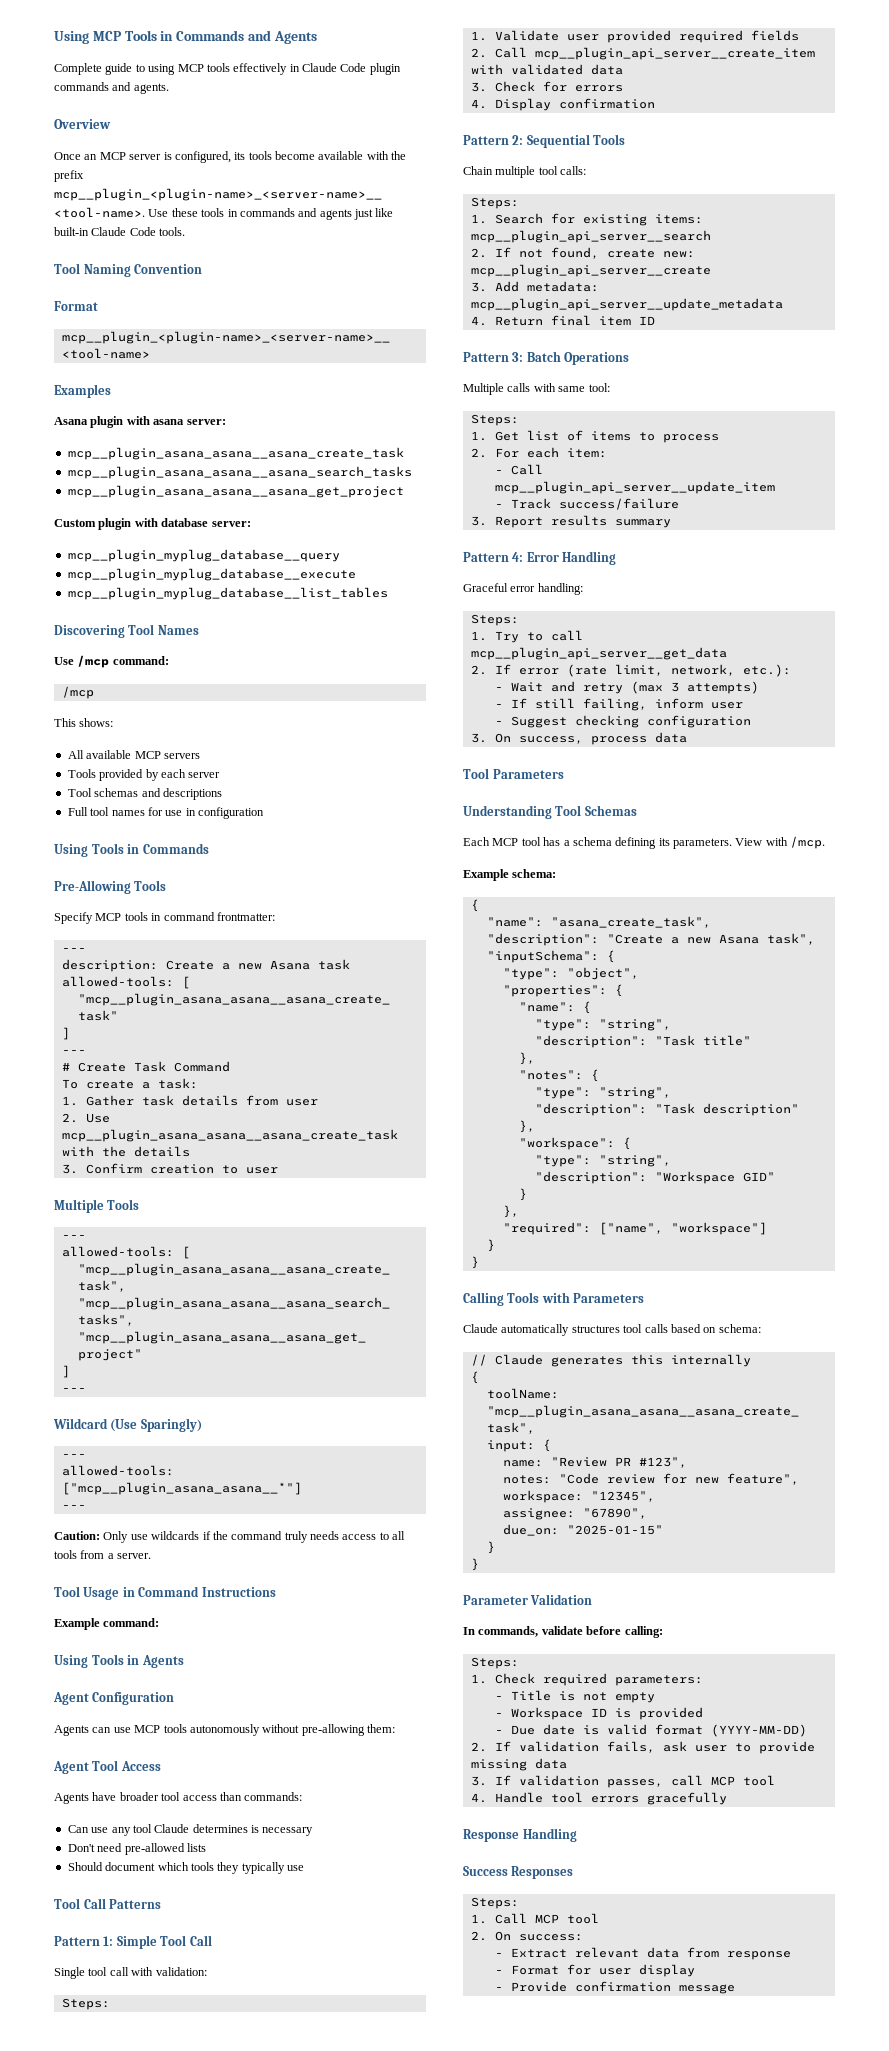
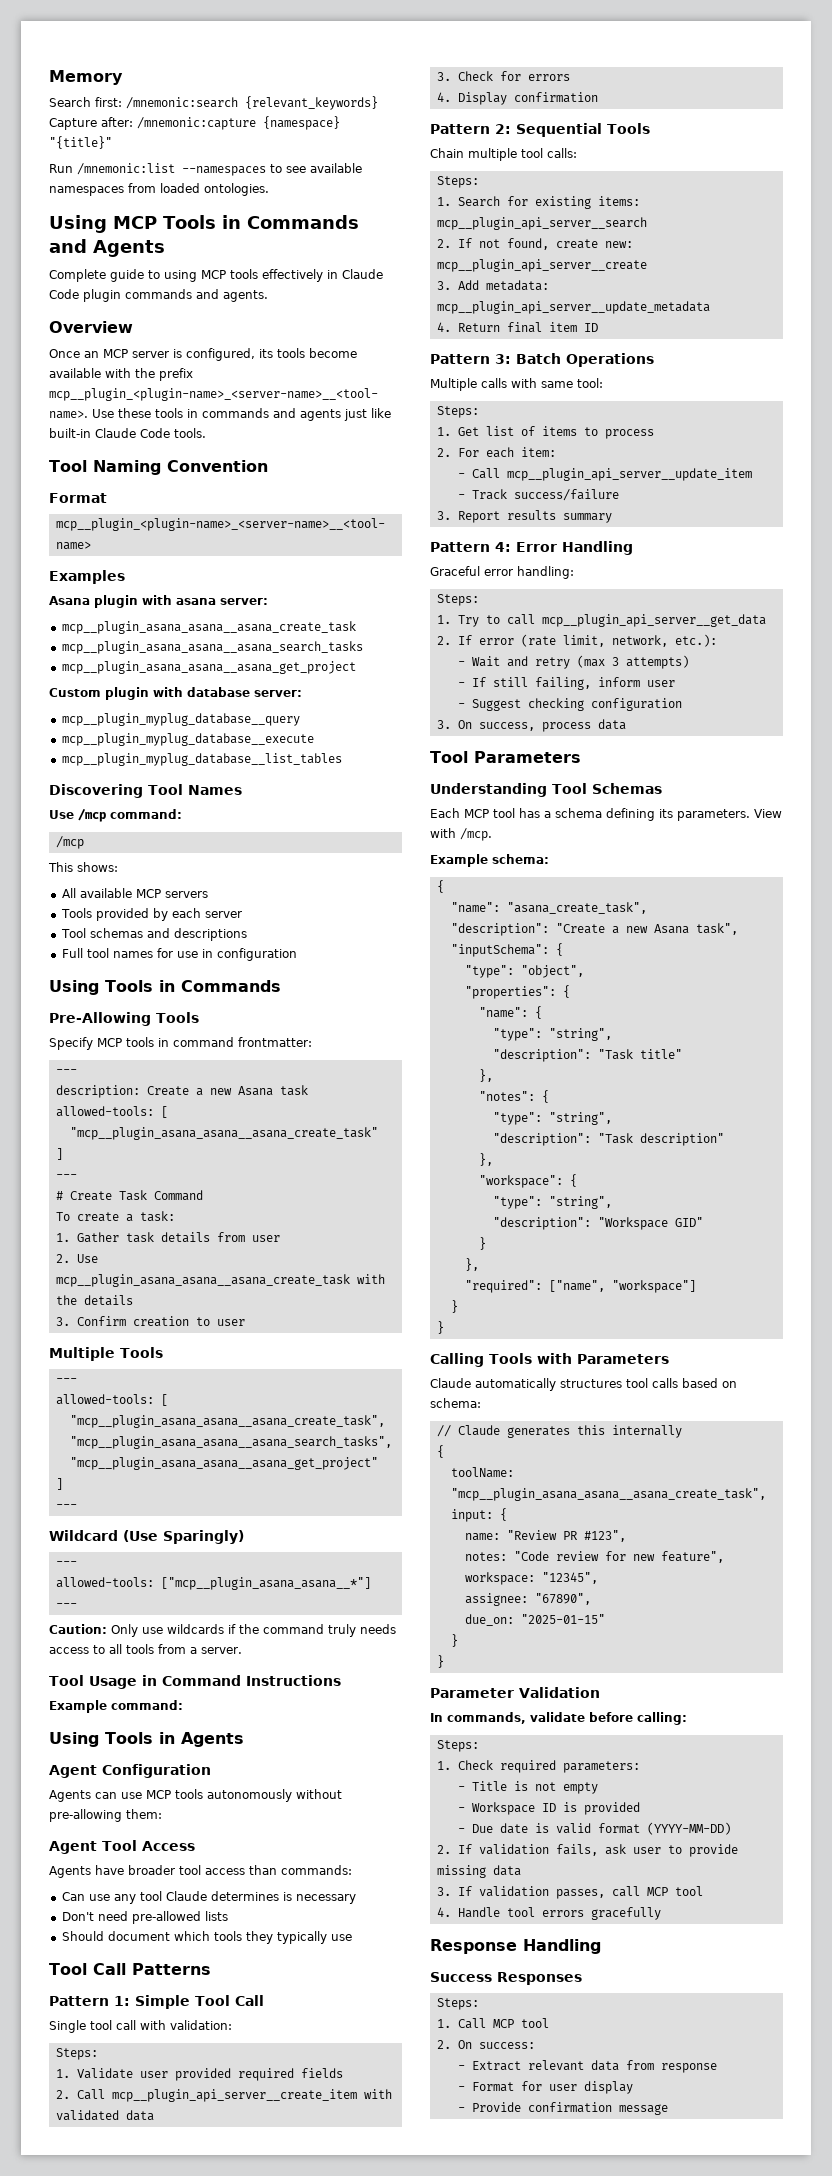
(54, 37) none -> [49,70,123,85] [49,96,378,110] [49,116,340,130] [49,136,112,149] [49,163,362,176] [49,183,269,196] Memory // Search first: /mnemonic:search {relevant_keywords} Capture after: /mnemonic:capture {namespace} "{title}" // Run /mnemonic:list --namespaces to see available namespaces from loaded ontologies. //

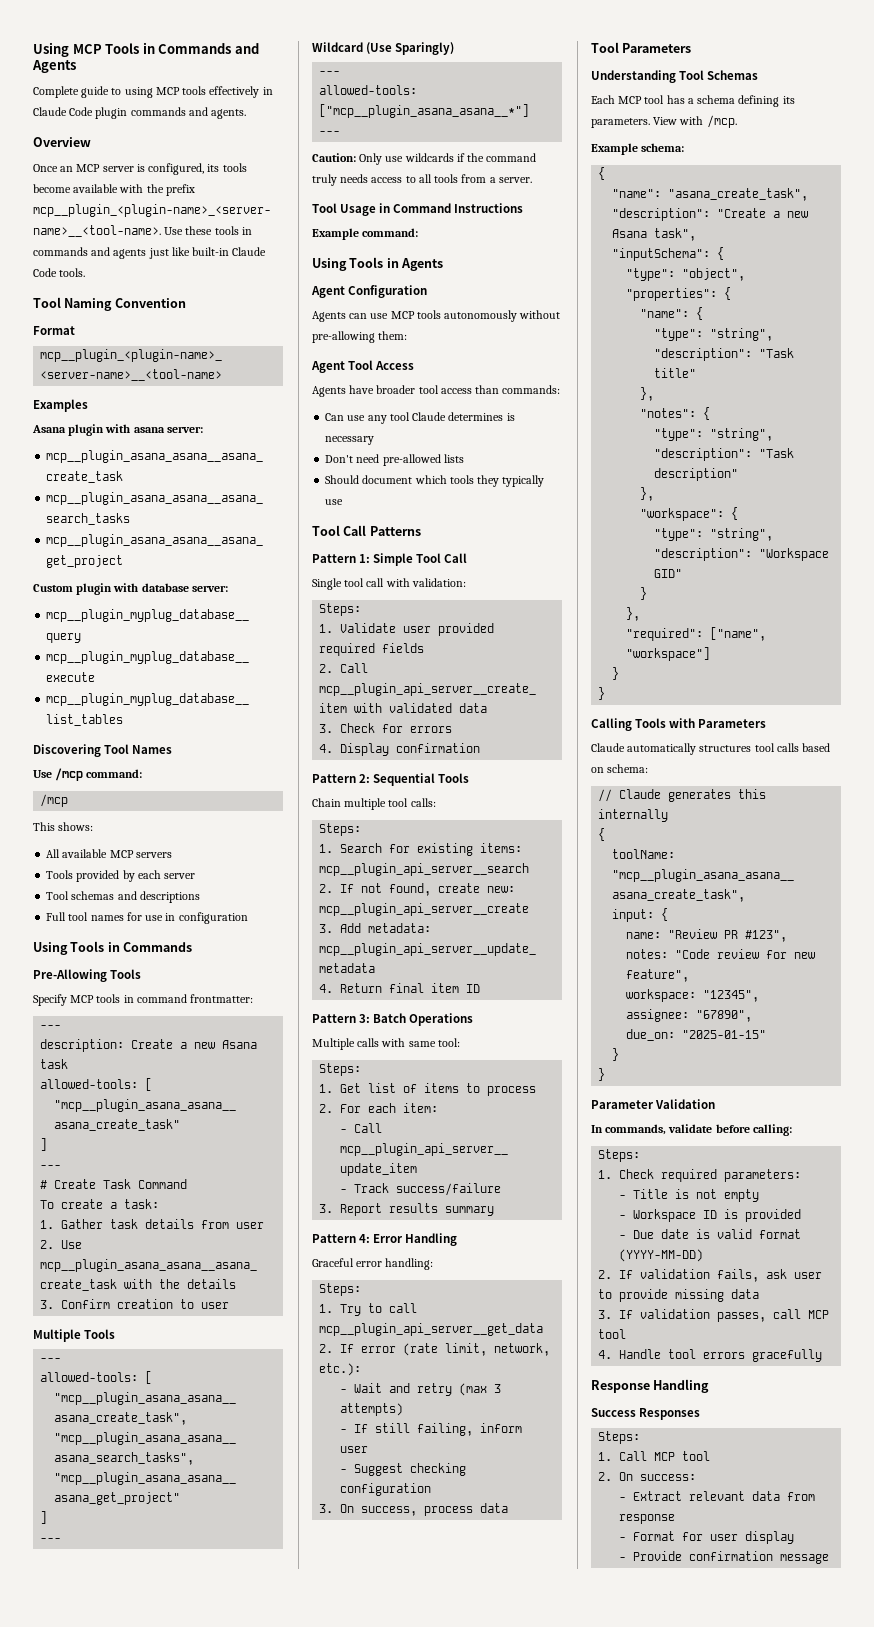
[49,70,123,85] [49,96,378,110] [49,116,340,130] [49,136,112,149] [49,163,362,176] [49,183,269,196] Memory // Search first: /mnemonic:search {relevant_keywords} Capture after: /mnemonic:capture {namespace} "{title}" // Run /mnemonic:list --namespaces to see available namespaces from loaded ontologies. // -> (33, 49) none

